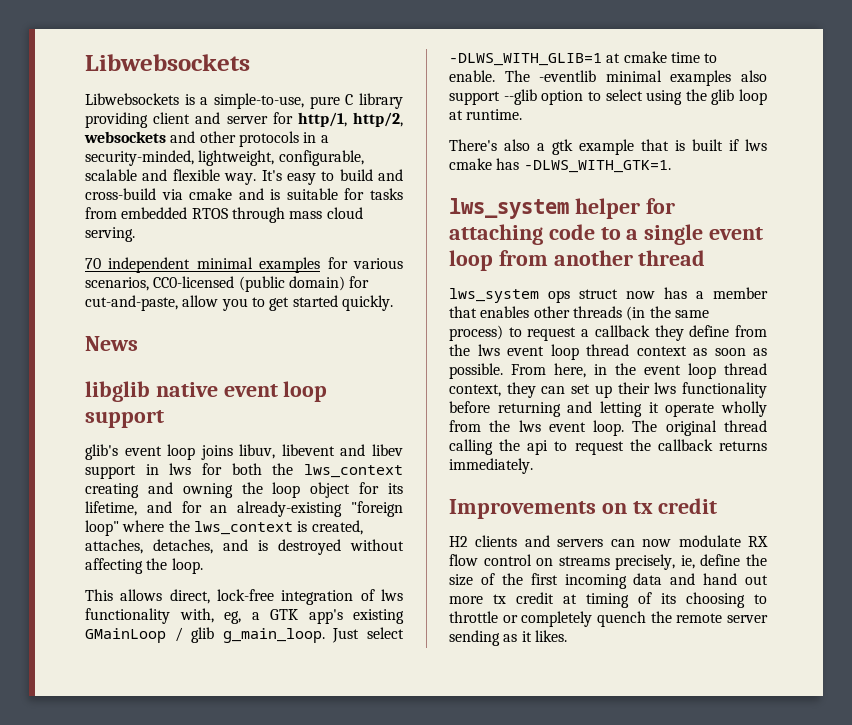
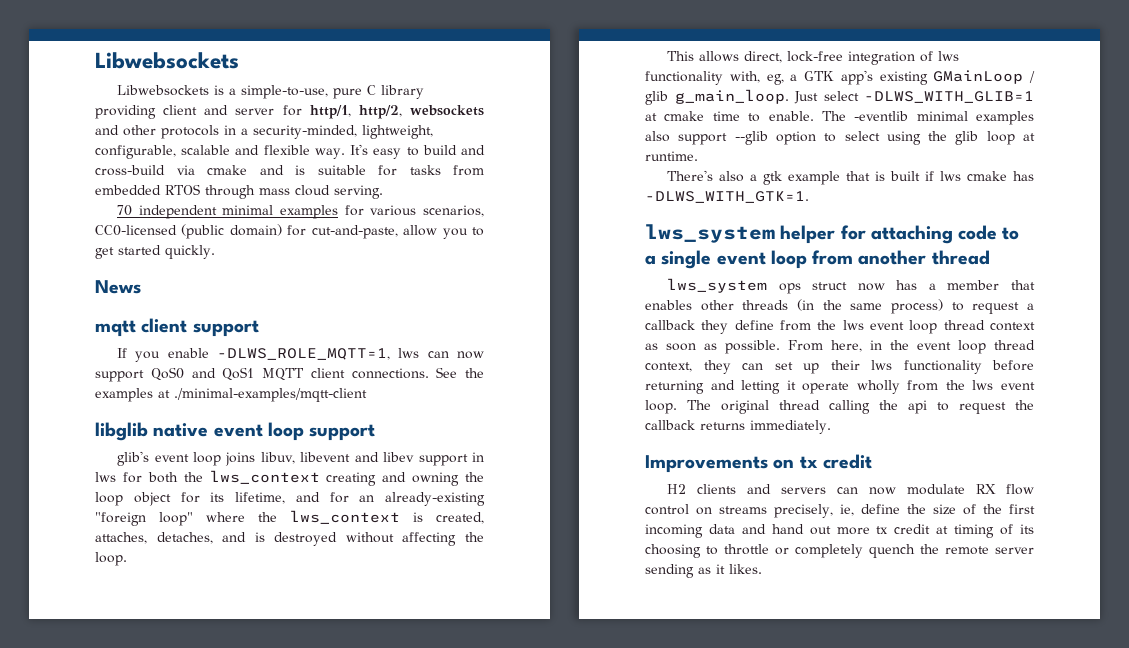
(138, 343) none -> [95,318,259,337] [117,348,484,362] [95,367,484,382] [95,388,367,402] // mqtt client support // If you enable -DLWS_ROLE_MQTT=1, lws can now support QoS0 and QoS1 MQTT client connections. See the examples at ./minimal-examples/mqtt-client

